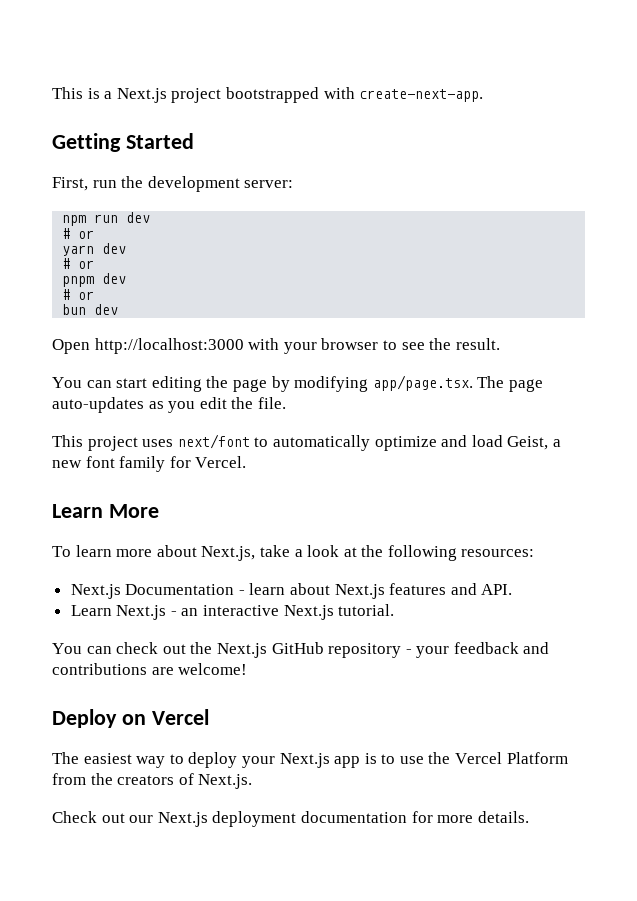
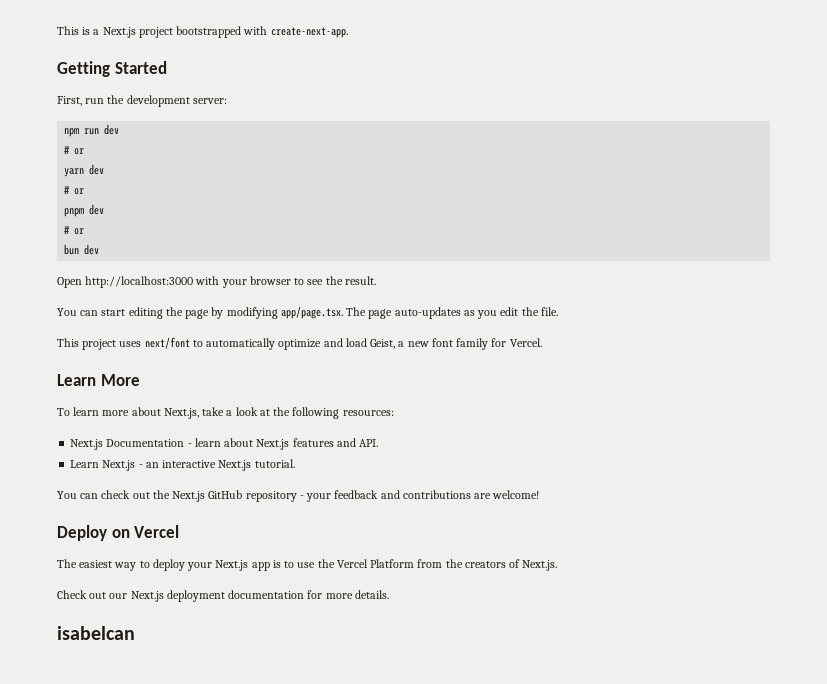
(529, 817) none -> [57,626,135,640] // isabelcan

